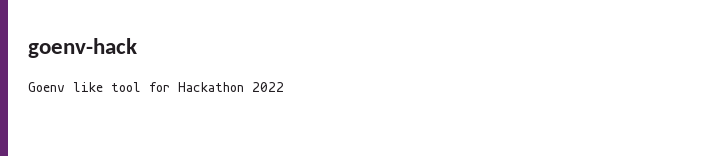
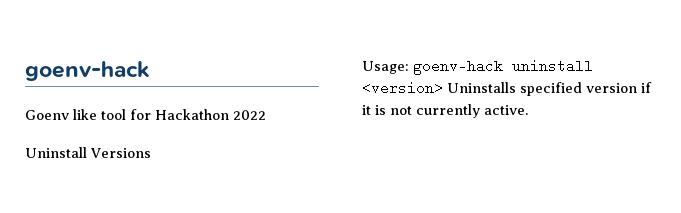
(284, 87) none -> [25,147,151,158] [362,59,593,75] [362,81,652,96] [362,104,528,118] // Uninstall Versions // Usage: goenv-hack uninstall <version> Uninstalls specified version if it is not currently active.

